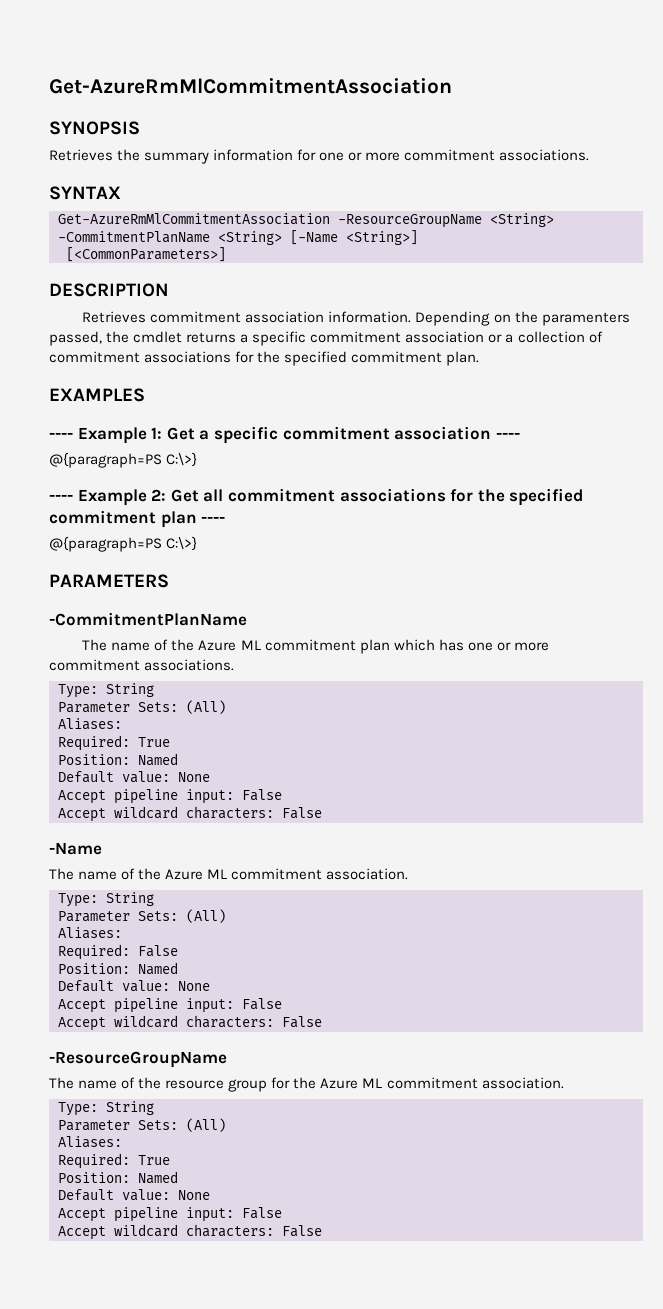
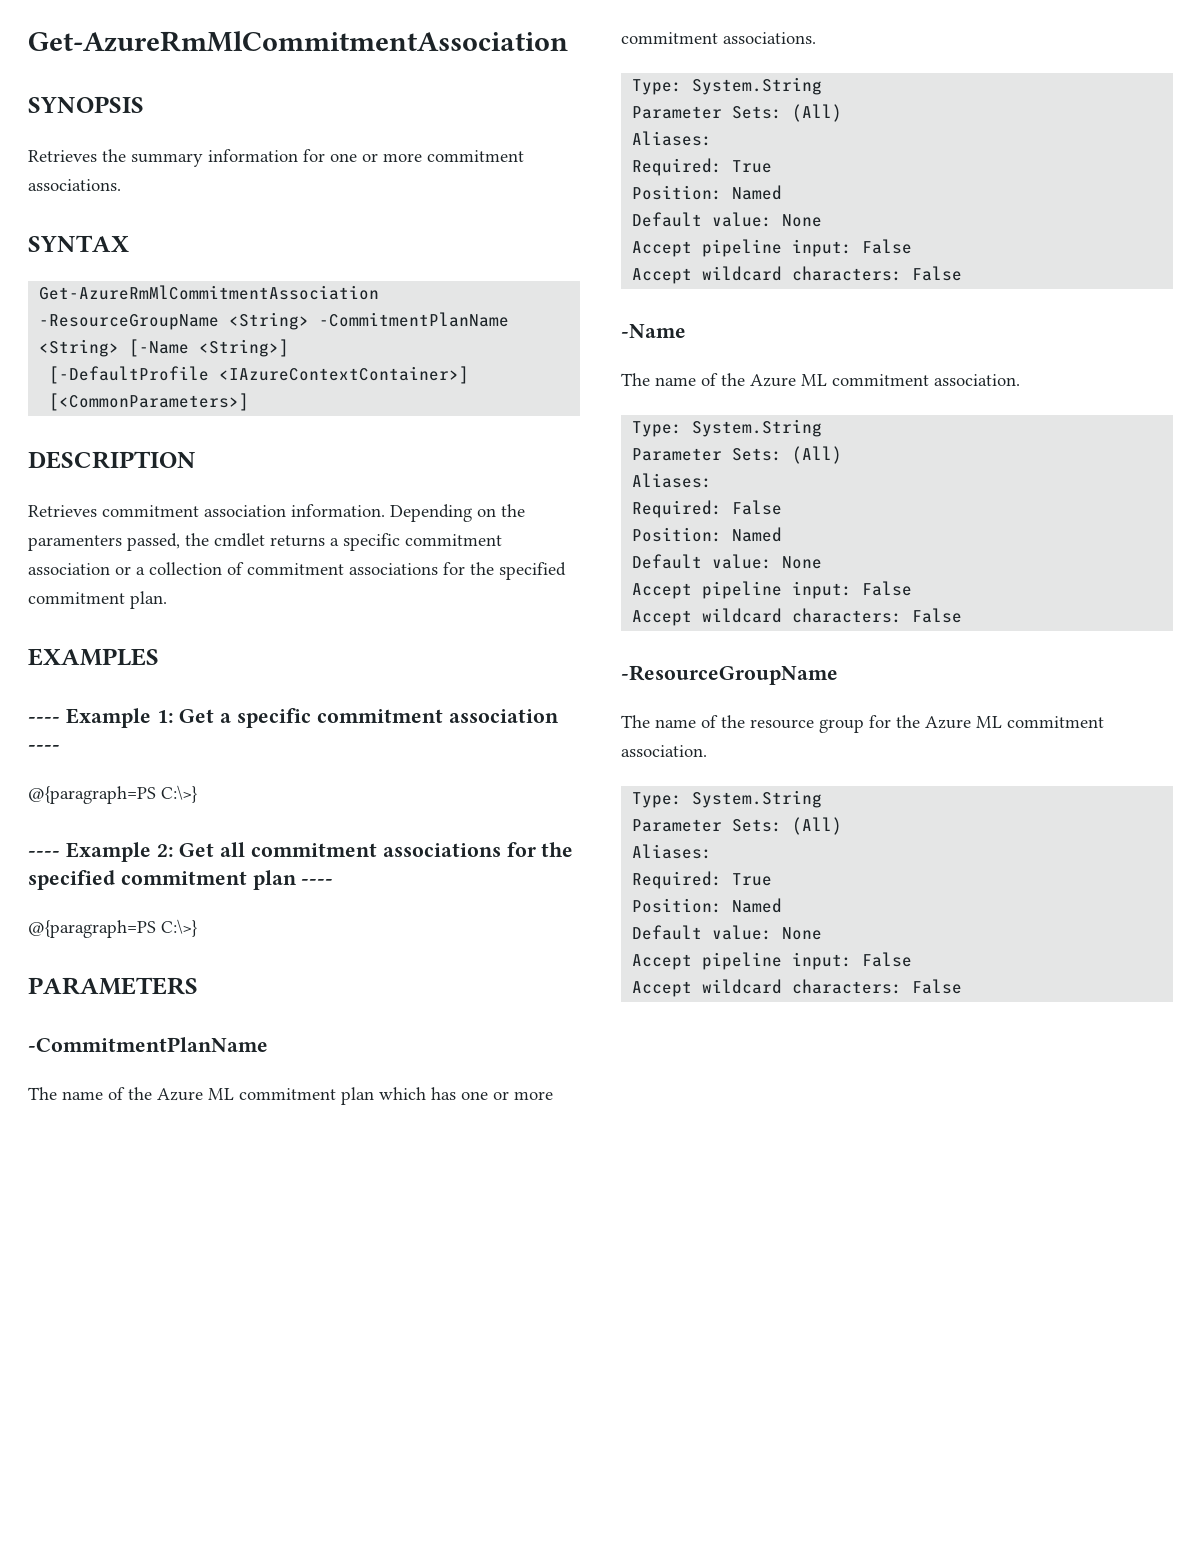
(418, 237) none -> [49,366,470,384] [-DefaultProfile <IAzureContextContainer>]
[106,683,154,697] String -> [692,77,823,95] System.String
[106,892,154,906] String -> [692,419,823,437] System.String
[106,1101,154,1115] String -> [692,790,823,808] System.String

